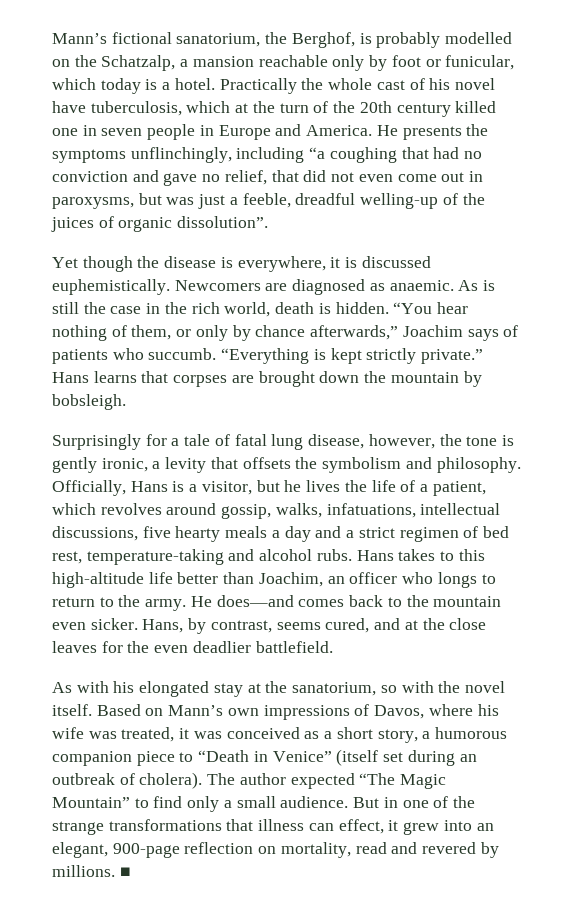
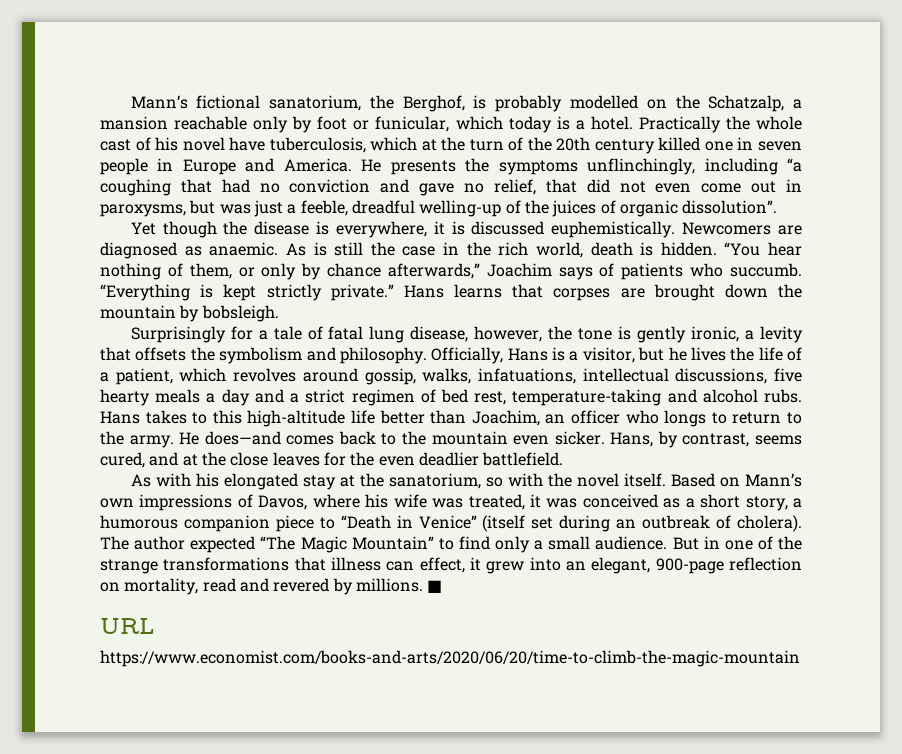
(131, 872) none -> [100,618,154,634] [100,650,800,667] // URL // https://www.economist.com/books-and-arts/2020/06/20/time-to-climb-the-magic-mountain

